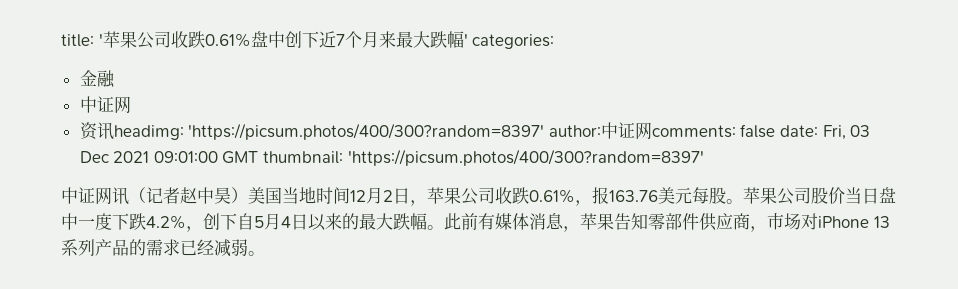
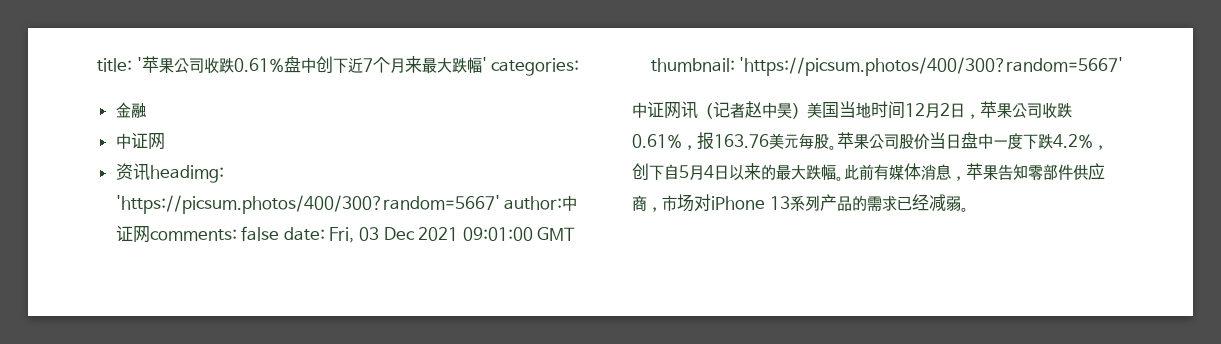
[188,123,545,140] 'https://picsum.photos/400/300?random=8397' -> [115,195,500,214] 'https://picsum.photos/400/300?random=5667'
[347,149,704,166] 'https://picsum.photos/400/300?random=8397' -> [739,57,1124,76] 'https://picsum.photos/400/300?random=5667'

